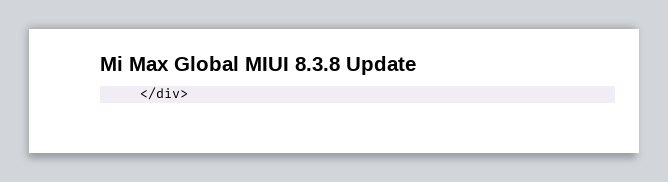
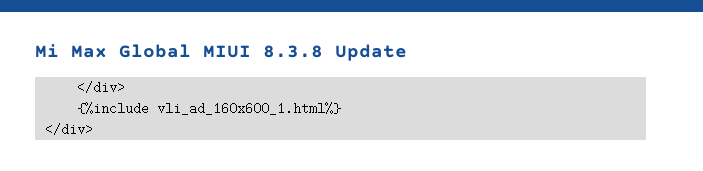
(188, 93) none -> [76,102,341,115] [44,123,93,136] // {%include vli_ad_160x600_1.html%} // </div>

